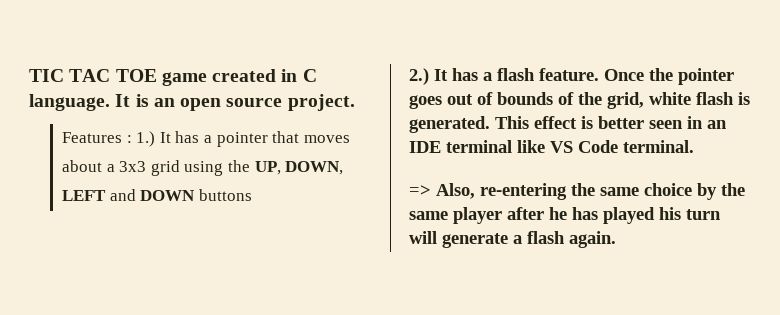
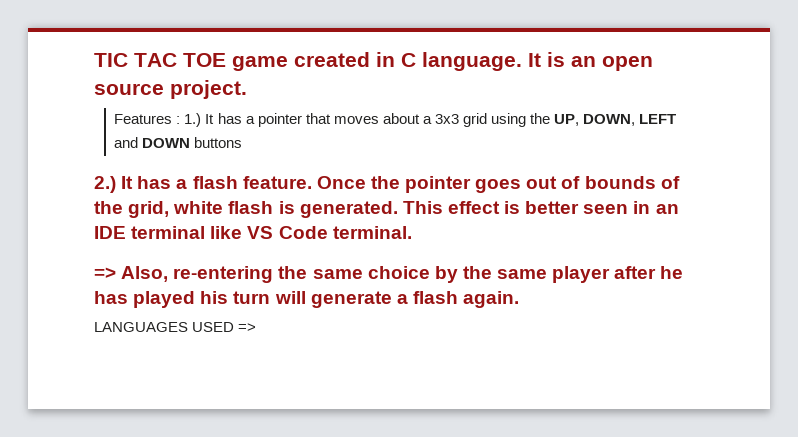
(616, 239) none -> [94,322,257,332] // LANGUAGES USED =>

